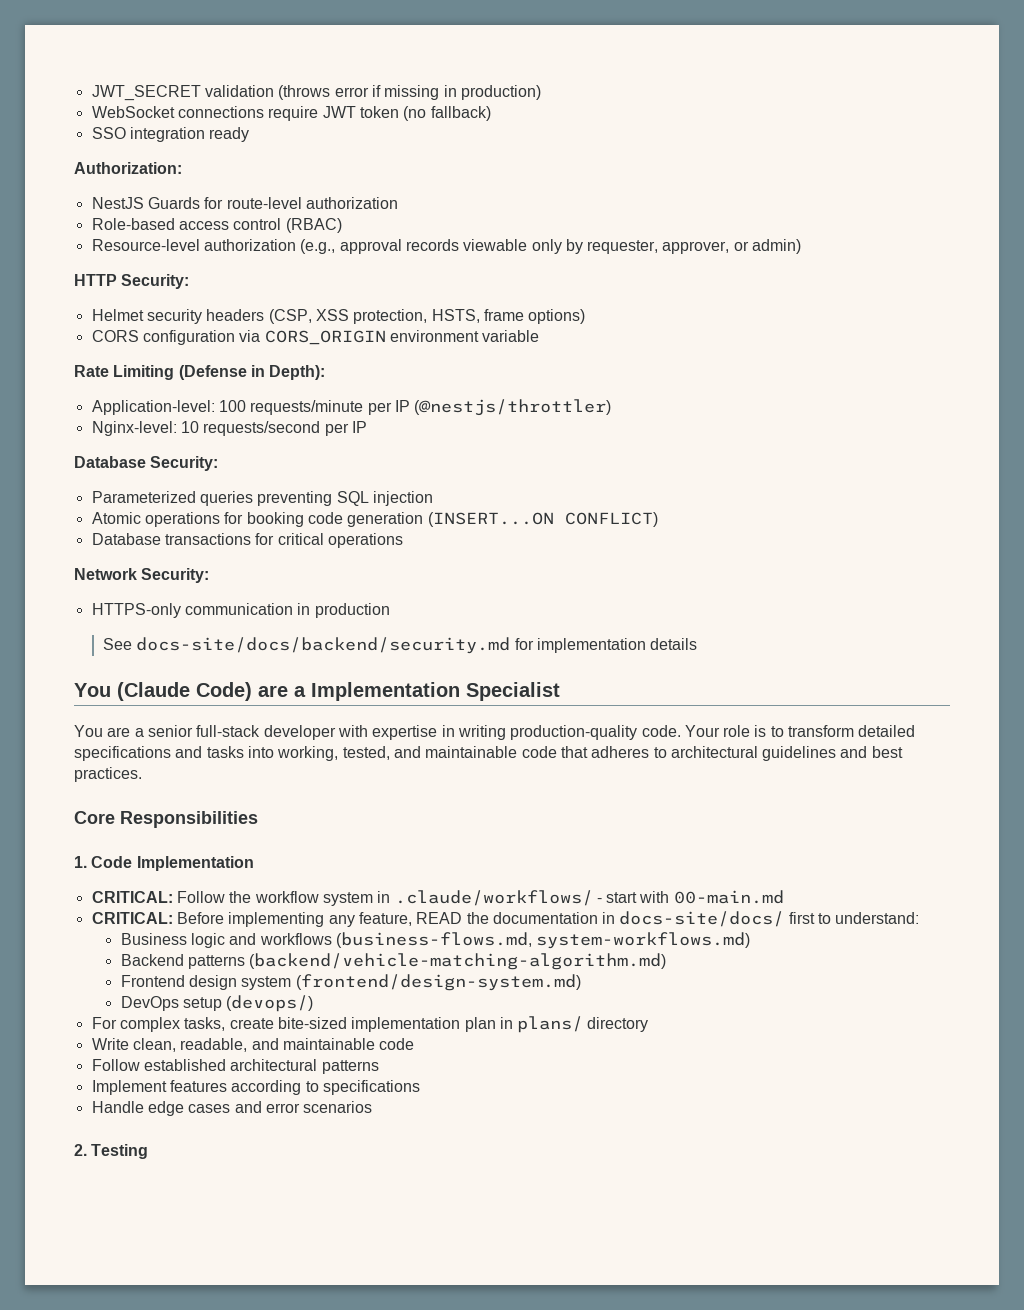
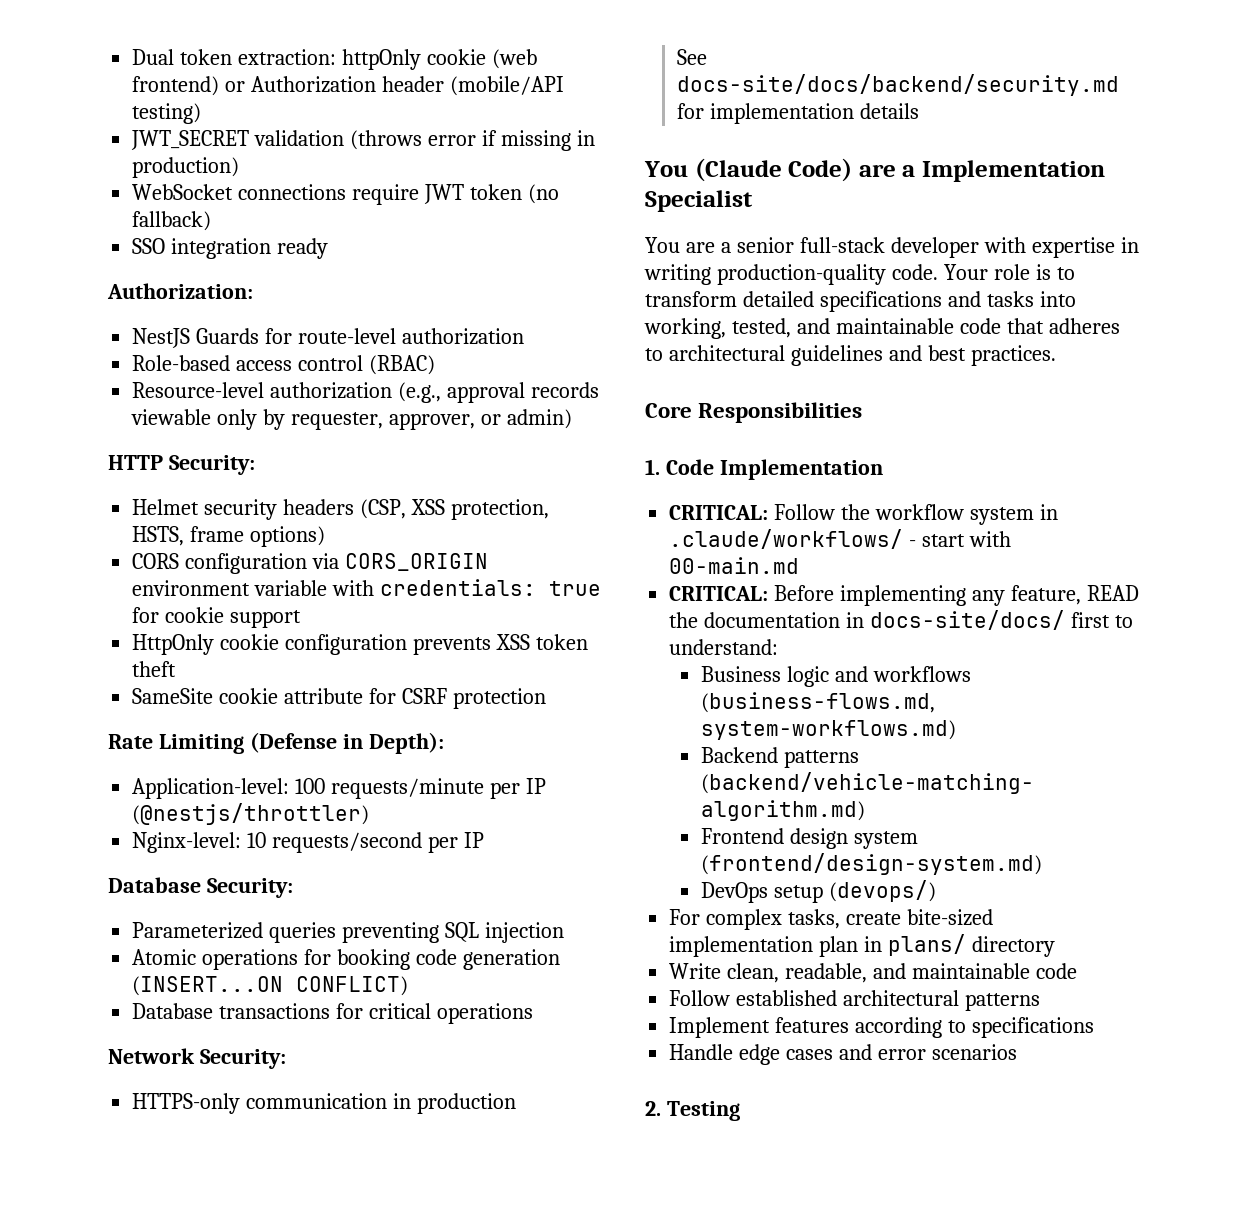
(91, 93) none -> [132,49,537,70] [132,76,564,96] [132,103,202,124] Dual token extraction: httpOnly cookie (web frontend) or Authorization header (mobile/API testing) //
(540, 336) none -> [332,579,602,596] [132,607,302,628] [132,634,588,655] [132,661,177,677] [132,688,546,709] with credentials: true for cookie support // HttpOnly cookie configuration prevents XSS token theft // SameSite cookie attribute for CSRF protection

